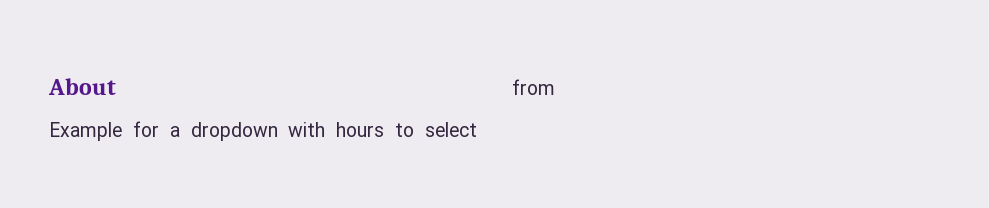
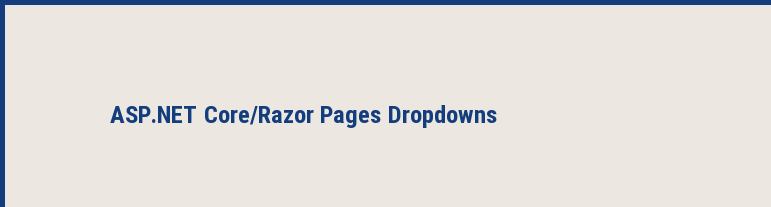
[48,78,116,95] [49,121,477,141] [512,79,555,95] About // Example for a dropdown with hours to select from -> [110,105,497,128] ASP.NET Core/Razor Pages Dropdowns

